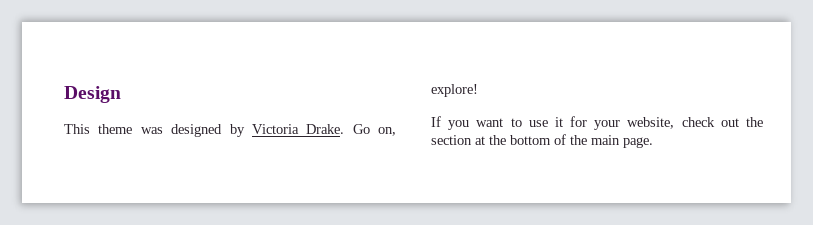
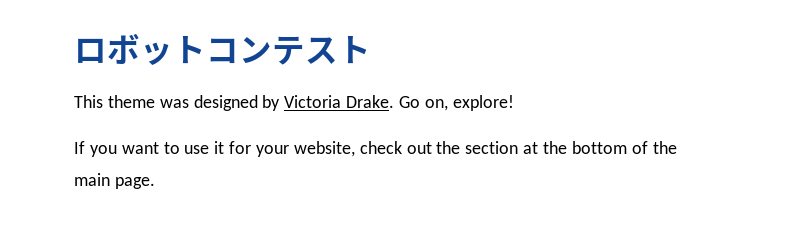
[64,86,121,103] Design -> [74,33,371,65] ロボットコンテスト

